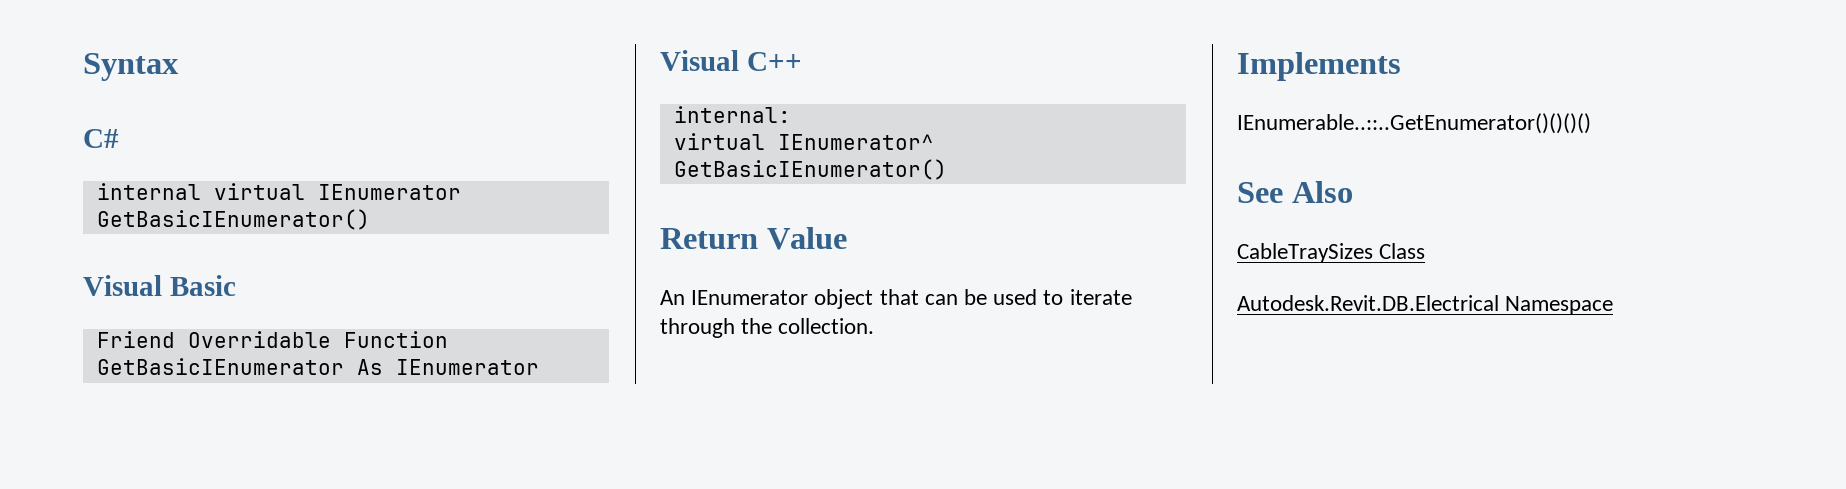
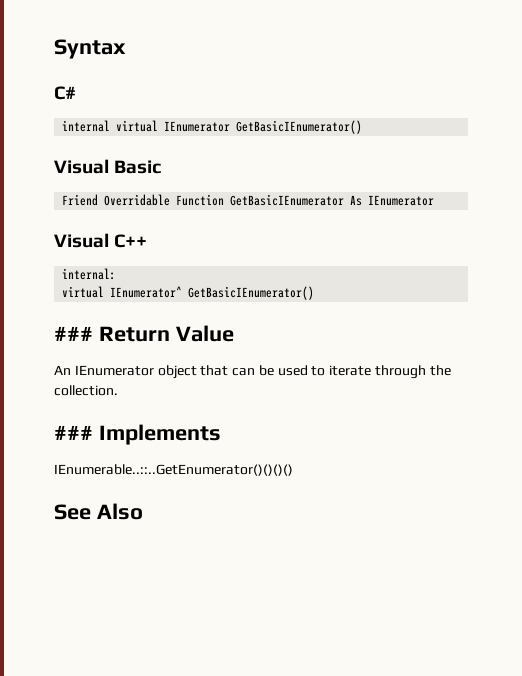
(947, 169) none -> [54,326,93,341] ###
(875, 326) none -> [54,425,93,440] ###
[1237,243,1426,263] [1237,295,1614,315] // CableTraySizes Class // Autodesk.Revit.DB.Electrical Namespace -> (143, 511) none

